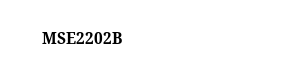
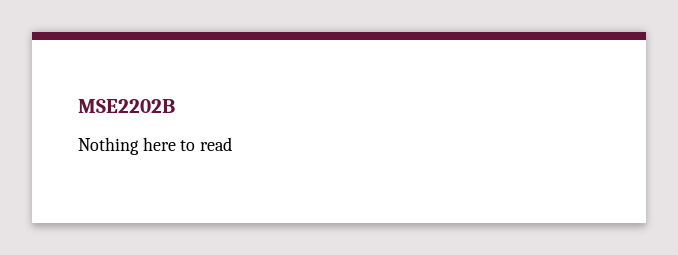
(122, 38) none -> [78,137,233,155] // Nothing here to read

